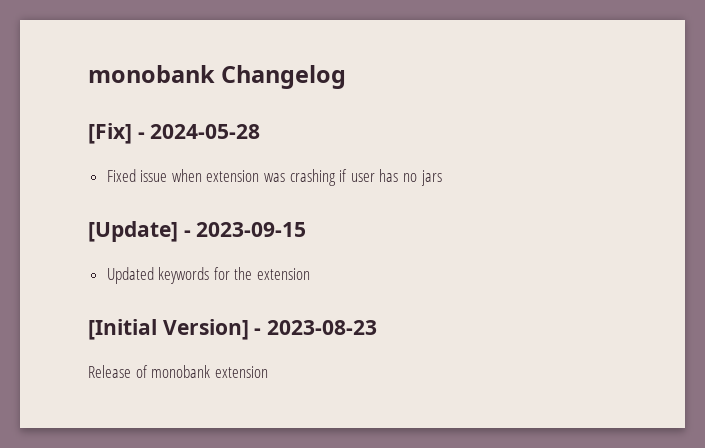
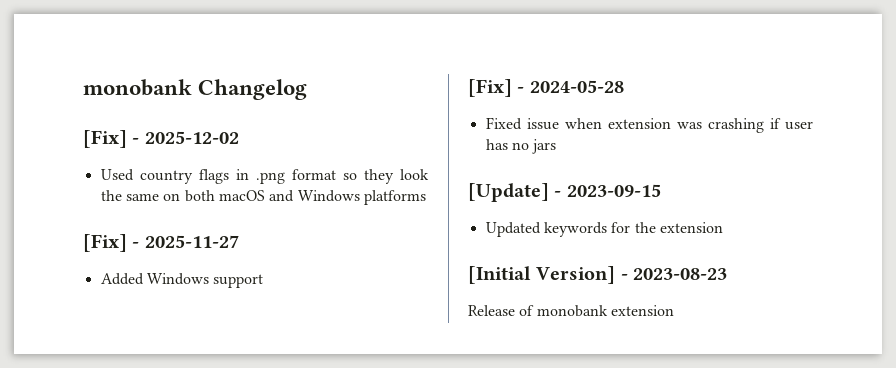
(347, 77) none -> [83,130,239,148] [100,169,430,184] [100,190,426,205] [83,234,239,252] [100,273,264,288] // [Fix] - 2025-12-02 // Used country flags in .png format so they look the same on both macOS and Windows platforms // [Fix] - 2025-11-27 // Added Windows support

